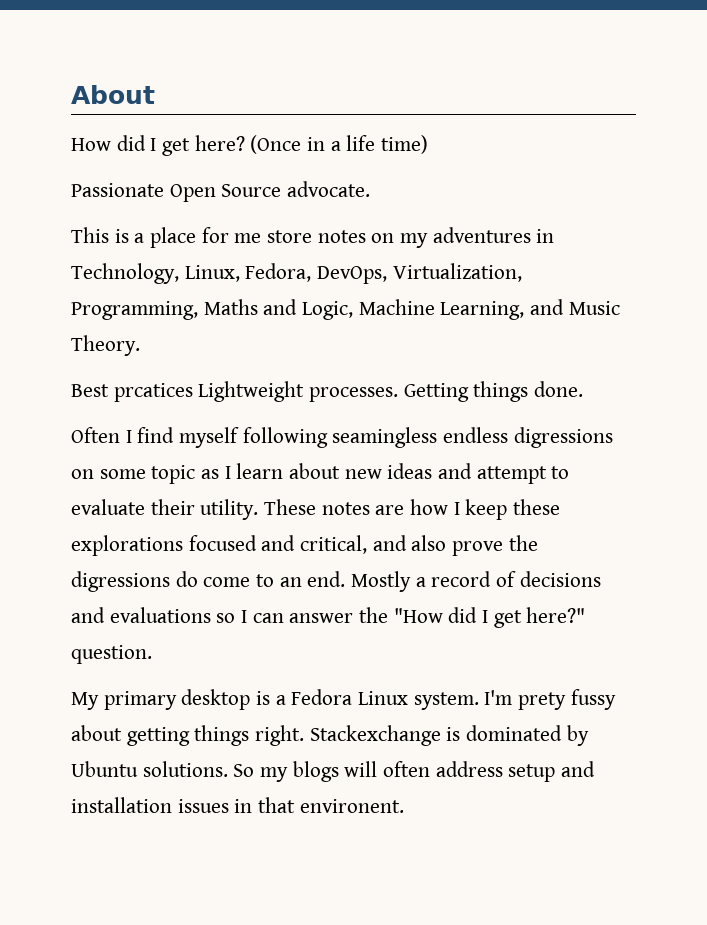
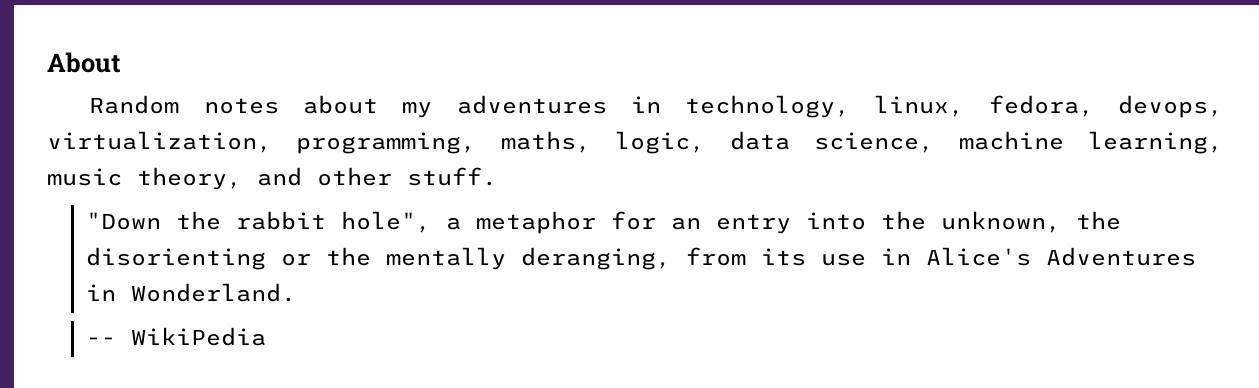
[71,135,429,156] [71,181,371,202] [71,227,555,248] [71,263,522,284] [71,299,620,320] [71,335,140,356] [71,381,584,402] [71,427,613,448] [71,463,570,484] [71,499,561,520] [71,535,538,556] [71,571,601,592] [71,607,586,628] [71,645,152,664] [71,689,616,710] [71,725,589,746] [71,761,596,782] [71,797,404,813] How did I get here? (Once in a life time) // Passionate Open Source advocate. // This is a place for me store notes on my adventures in Technology, Linux, Fedora, DevOps, Virtualization, Programming, Maths and Logic, Machine Learning, and Music Theory. // Best prcatices Lightweight processes. Getting things done. // Often I find myself following seamingless endless digressions on some topic as I learn about new ideas and attempt to evaluate their utility. These notes are how I keep these explorations focused and critical, and also prove the digressions do come to an end. Mostly a record of decisions and evaluations so I can answer the "How did I get here?" question. // My primary desktop is a Fedora Linux system. I'm prety fussy about getting things right. Stackexchange is dominated by Ubuntu solutions. So my blogs will often address setup and installation issues in that environent. -> [89,95,1223,118] [47,131,1223,154] [47,167,497,190] [86,211,1122,234] [86,247,1197,270] [86,283,297,302] [86,327,267,346] Random notes about my adventures in technology, linux, fedora, devops, virtualization, programming, maths, logic, data science, machine learning, music theory, and other stuff. // "Down the rabbit hole", a metaphor for an entry into the unknown, the disorienting or the mentally deranging, from its use in Alice's Adventures in Wonderland. // -- WikiPedia

